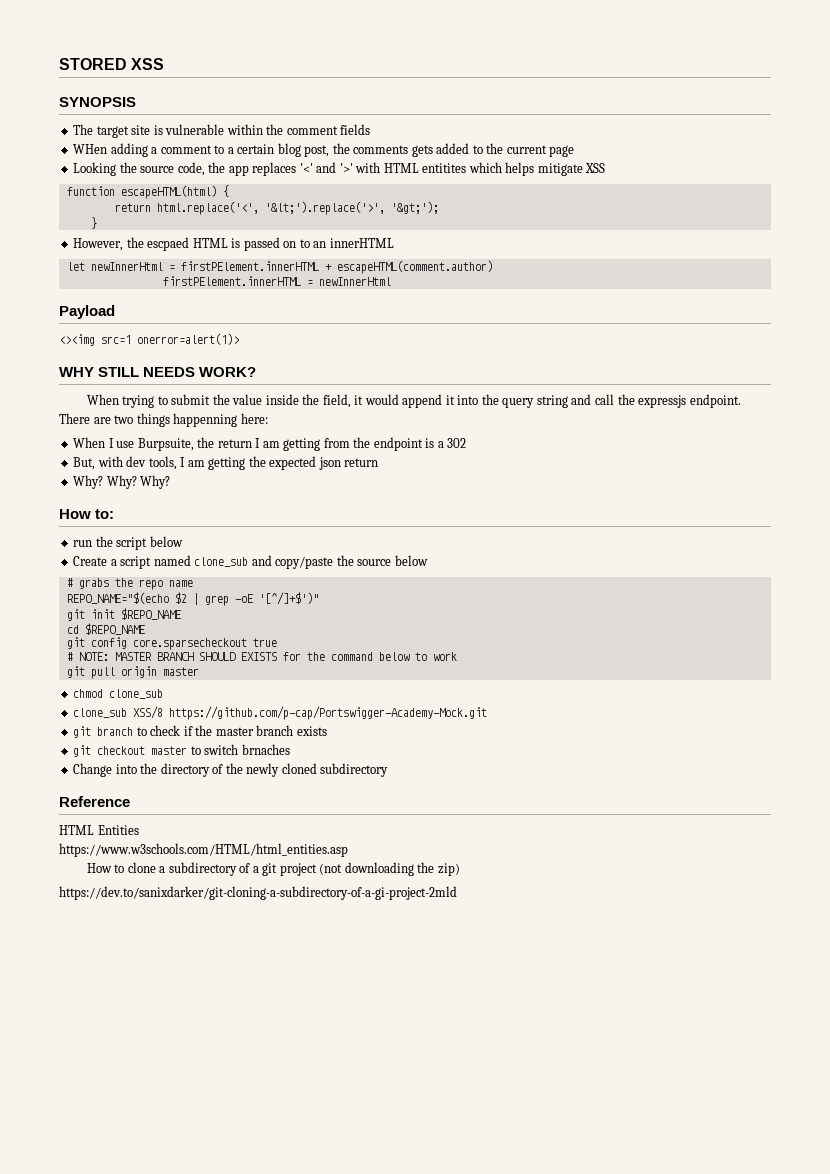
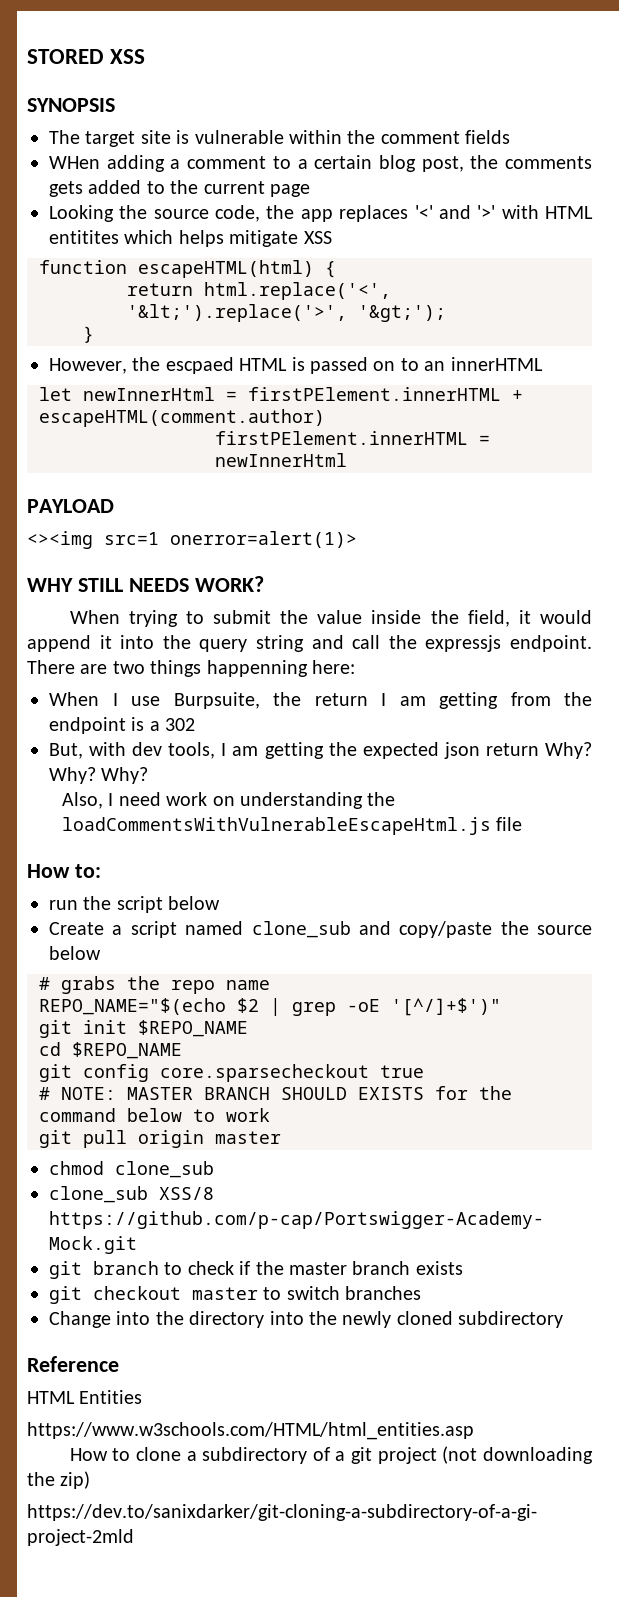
[59,305,115,319] Payload -> [27,499,114,513] PAYLOAD
(379, 462) // -> (539, 749) none
(171, 482) none -> [61,792,396,809] [61,817,523,835] // Also, I need work on understanding the loadCommentsWithVulnerableEscapeHtml.js file
[241,744,290,755] brnaches -> [345,1286,422,1300] branches
[212,764,224,774] of -> [269,1311,304,1325] into

